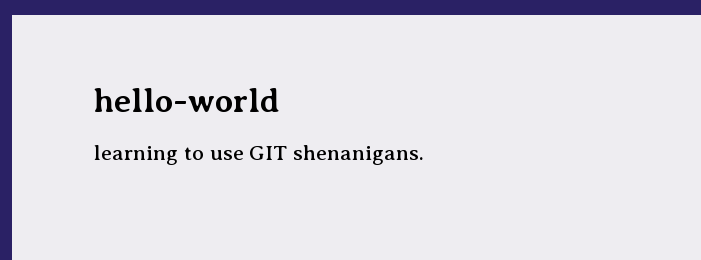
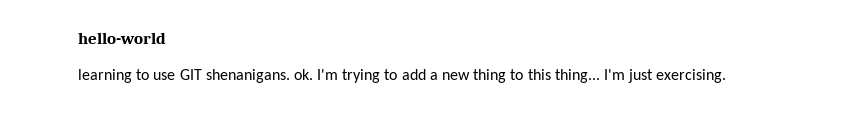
(425, 155) none -> [293,69,727,83] ok. I'm trying to add a new thing to this thing... I'm just exercising.

